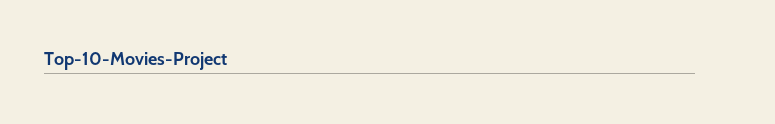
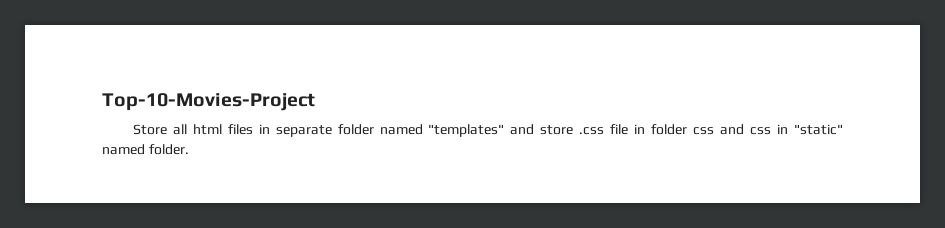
(227, 61) none -> [132,124,844,137] [102,144,189,155] // Store all html files in separate folder named "templates" and store .css file in folder css and css in "static" named folder.

